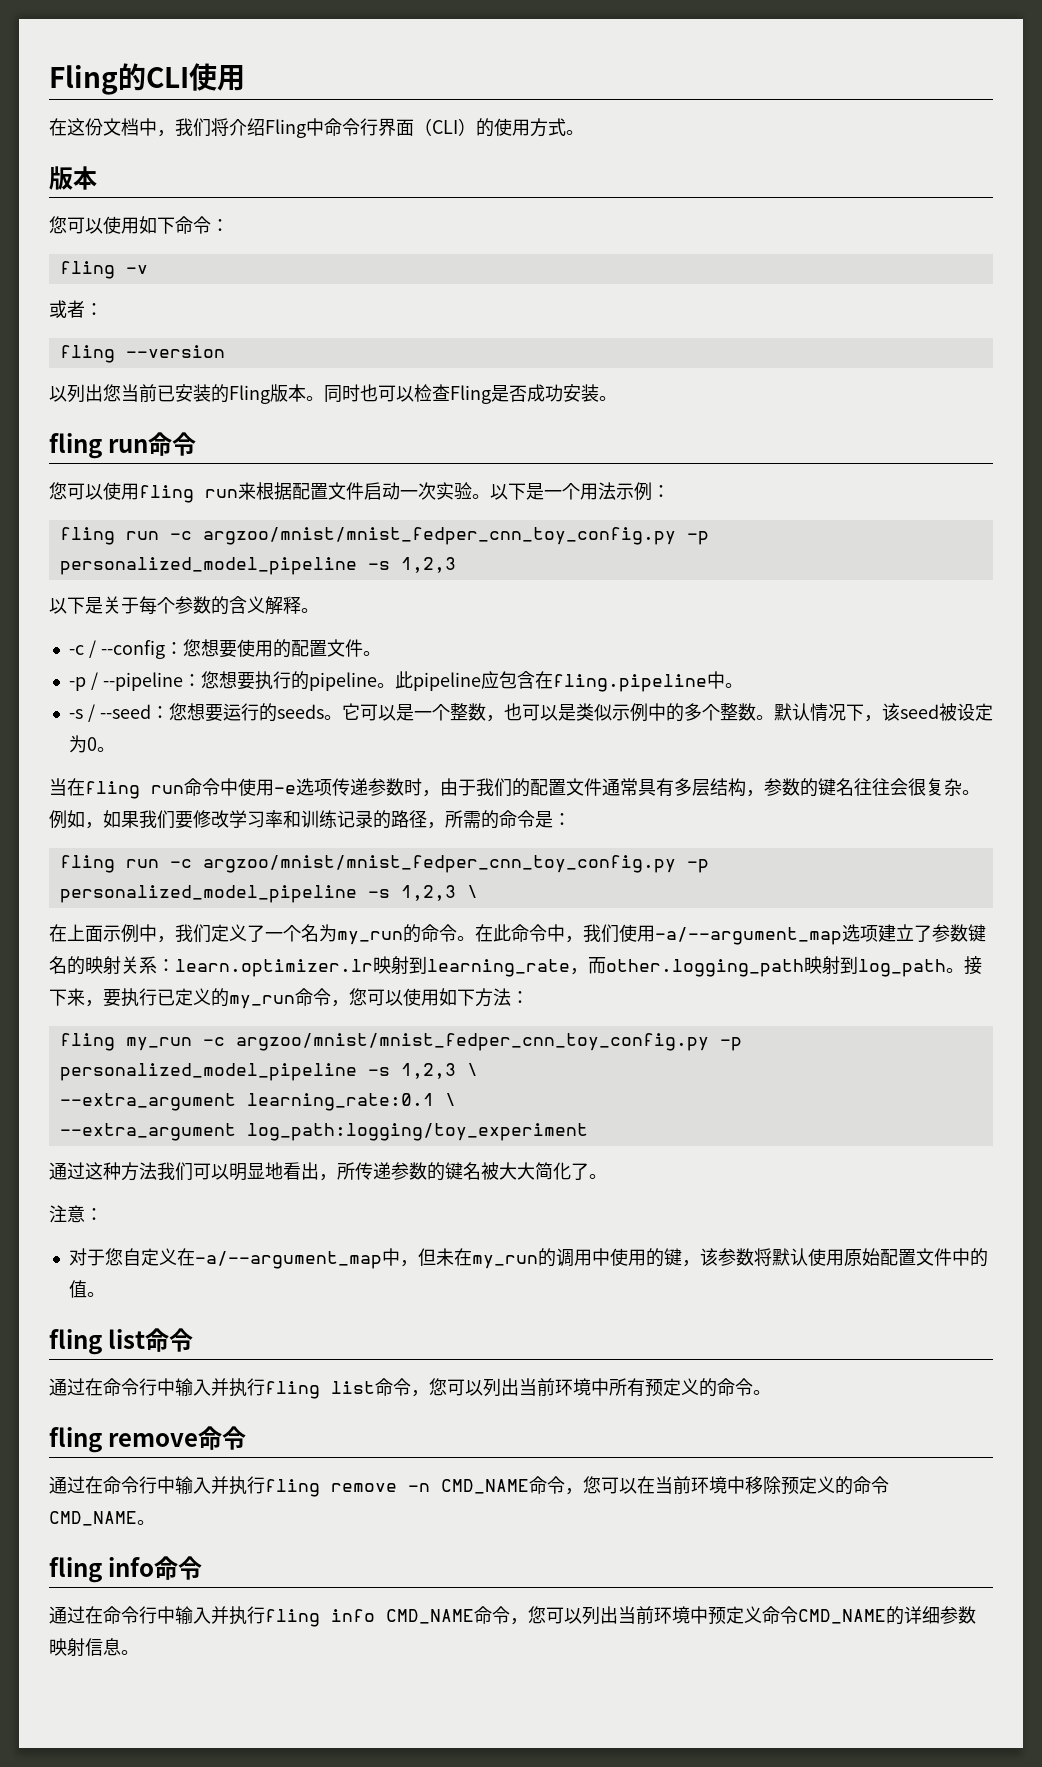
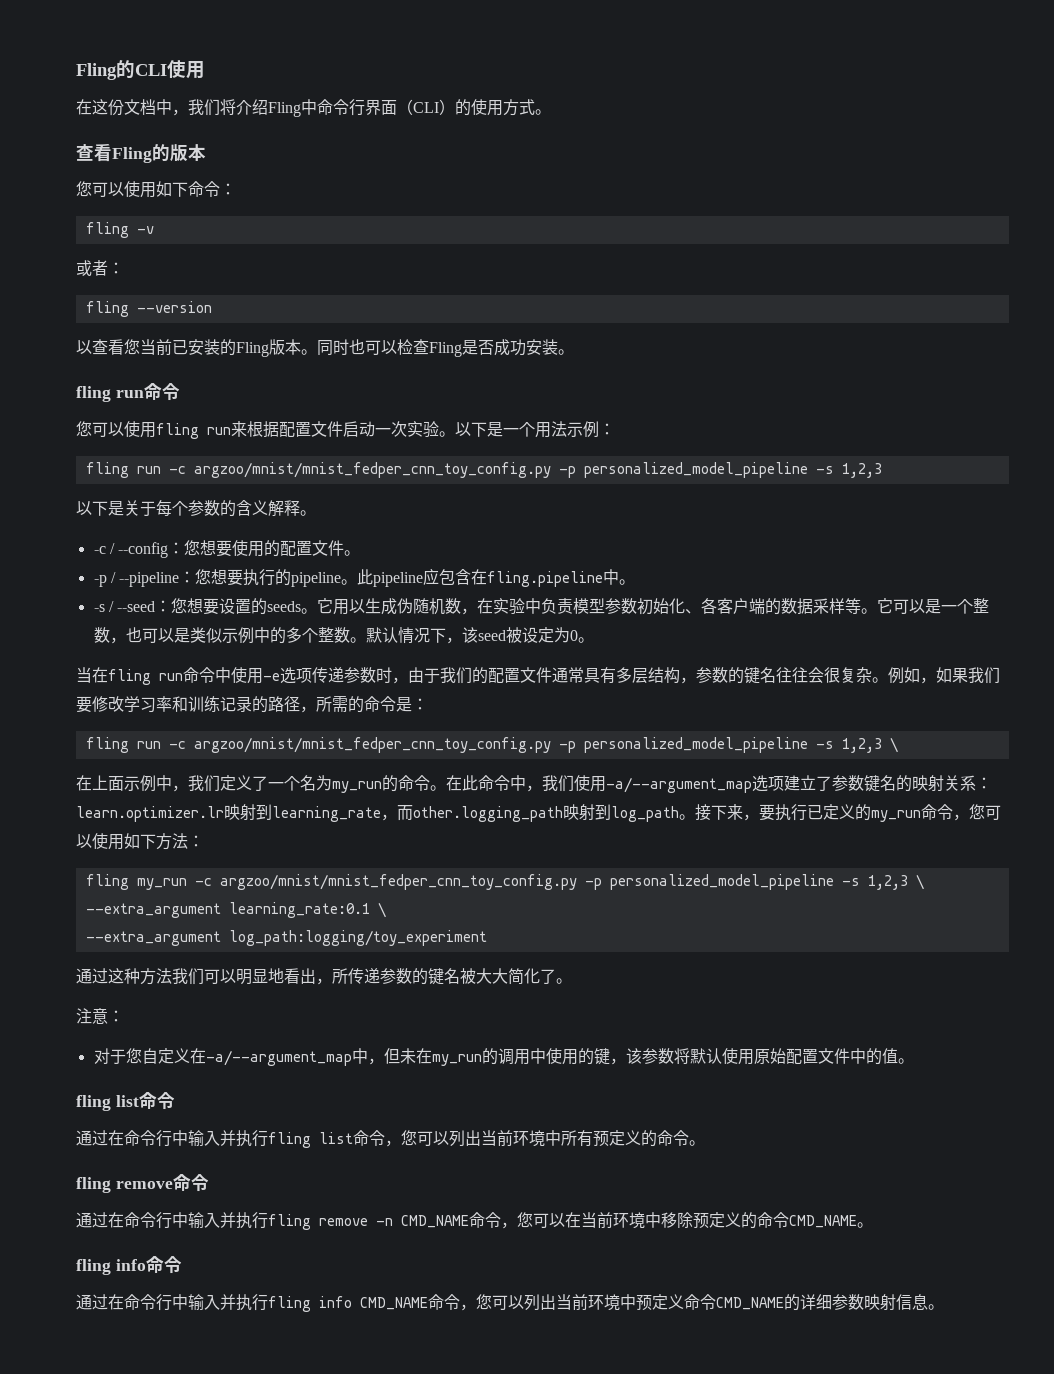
(584, 132) none -> [76,143,170,163] 查看Fling的
[67,384,103,403] 列出 -> [92,339,124,355] 查看
[222,703,259,721] 运行 -> [219,598,252,614] 设置
(360, 711) none -> [333,598,894,615] 用以生成伪随机数，在实验中负责模型参数初始化、各客户端的数据采样等。它

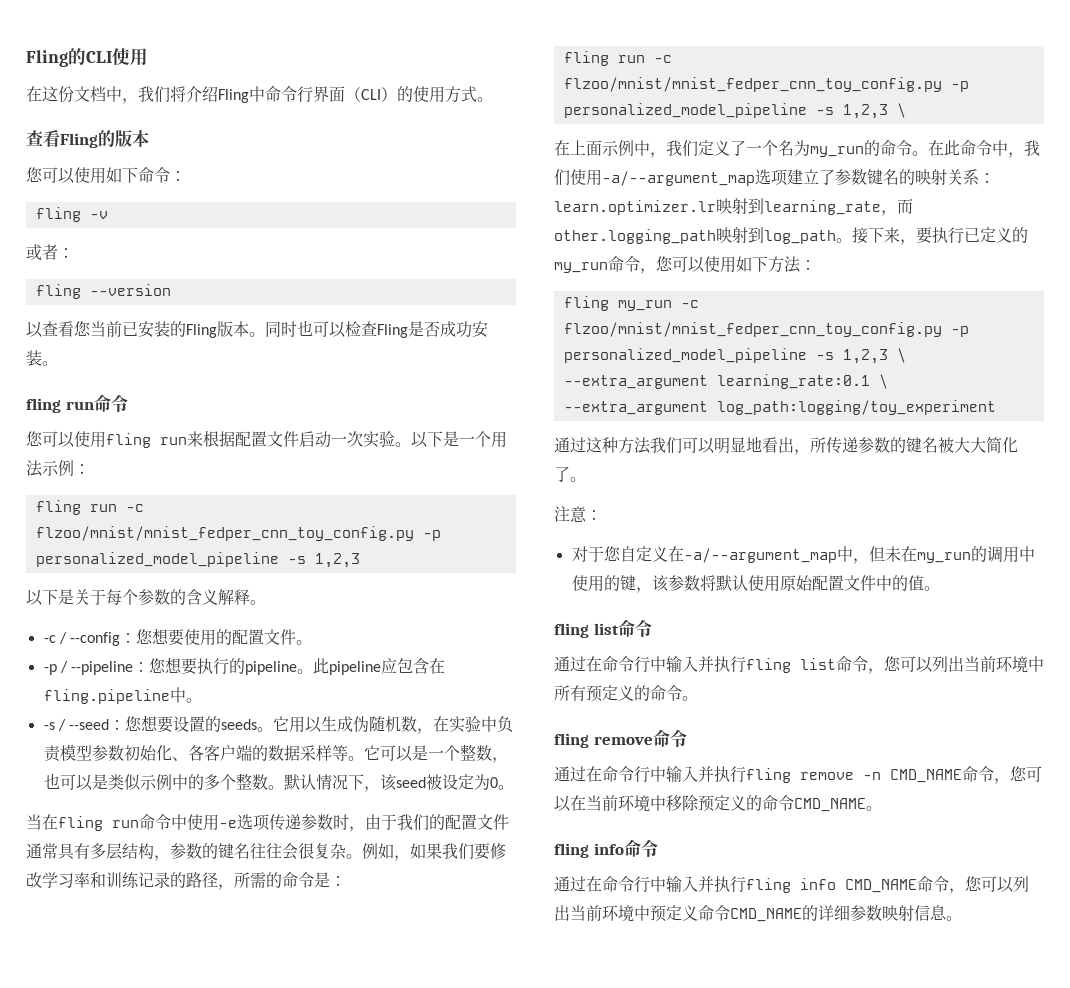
[193,462,551,478] argzoo/mnist/mnist_fedper_cnn_toy_config.py -> [35,526,414,541] flzoo/mnist/mnist_fedper_cnn_toy_config.py
[193,737,551,753] argzoo/mnist/mnist_fedper_cnn_toy_config.py -> [563,77,942,92] flzoo/mnist/mnist_fedper_cnn_toy_config.py
[219,874,577,890] argzoo/mnist/mnist_fedper_cnn_toy_config.py -> [563,322,942,337] flzoo/mnist/mnist_fedper_cnn_toy_config.py

